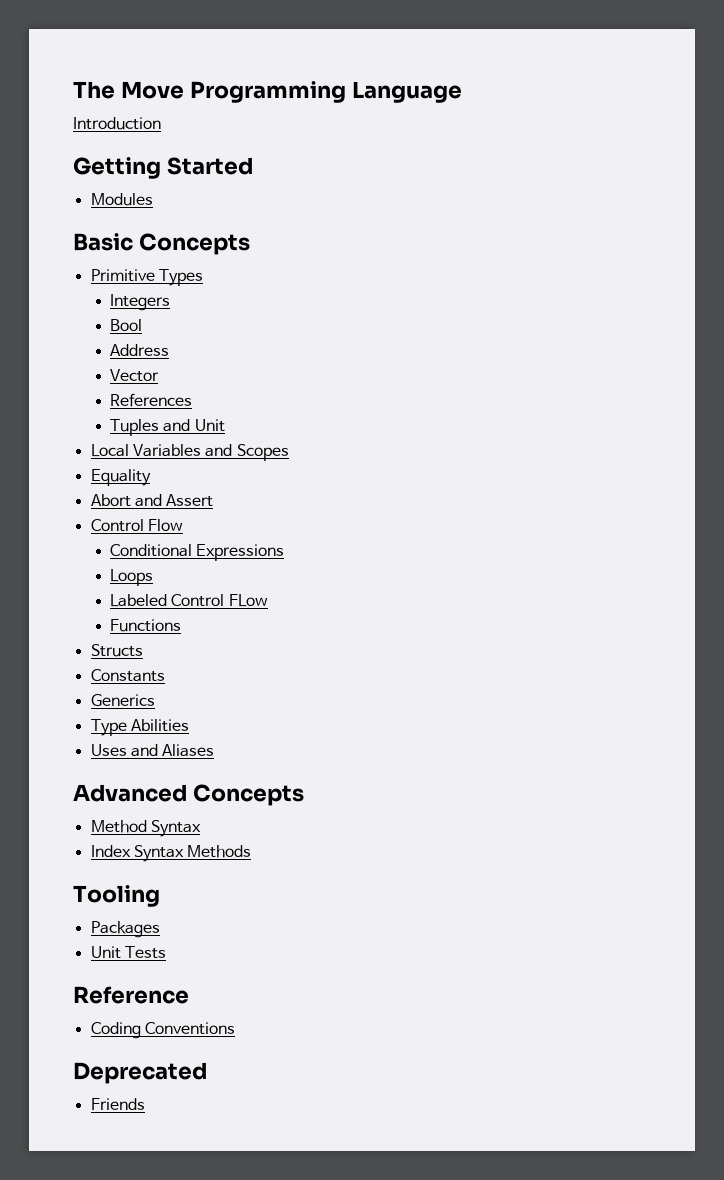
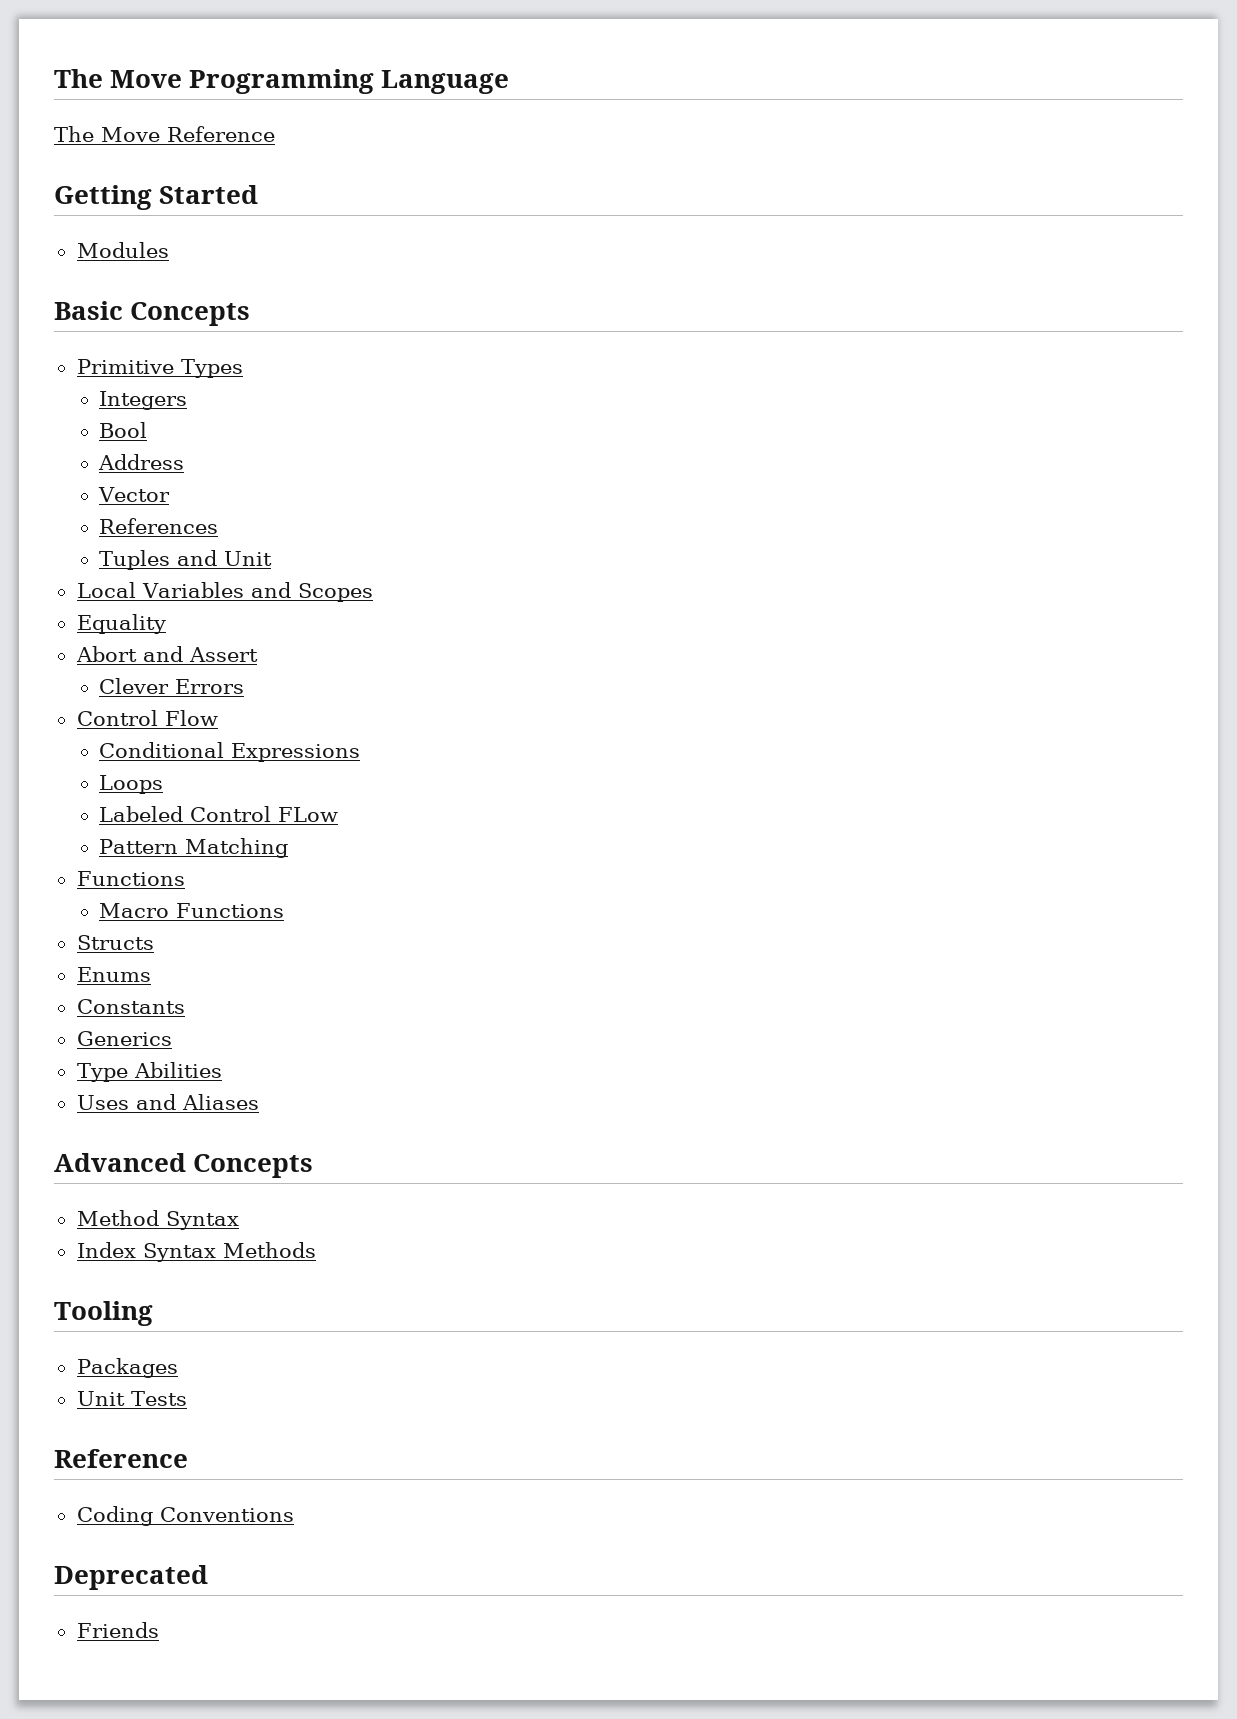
[73,117,161,130] Introduction -> [54,126,275,142] The Move Reference
(214, 500) none -> [99,678,245,694] // Clever Errors
(268, 600) none -> [99,838,289,858] [76,871,185,886] [99,903,170,918] Pattern Matching // Functions // Macro
(143, 650) none -> [76,967,151,982] // Enums

